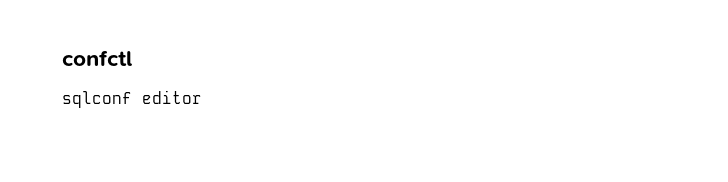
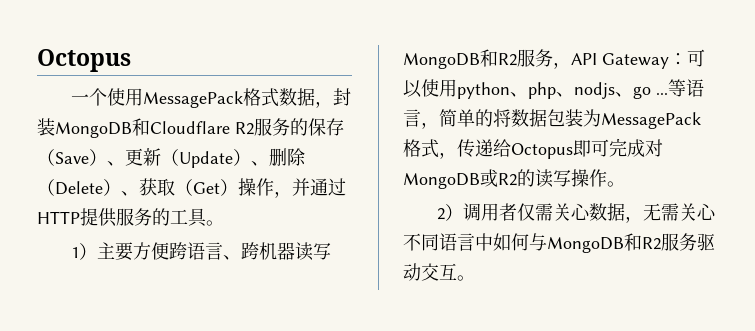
[62,50,132,66] [62,90,202,108] confctl // sqlconf editor -> [37,49,131,72] [70,88,351,108] [37,118,344,138] [37,148,306,168] [37,178,346,198] [37,208,224,227] [70,242,331,261] [403,49,705,69] [403,79,704,99] [403,109,701,129] [403,138,663,159] [403,169,625,189] [436,203,716,223] [403,233,715,253] [403,263,475,281] Octopus // 一个使用MessagePack格式数据，封装MongoDB和Cloudflare R2服务的保存（Save）、更新（Update）、删除（Delete）、获取（Get）操作，并通过HTTP提供服务的工具。 // 1）主要方便跨语言、跨机器读写MongoDB和R2服务，API Gateway：可以使用python、php、nodjs、go ...等语言，简单的将数据包装为MessagePack格式，传递给Octopus即可完成对MongoDB或R2的读写操作。 // 2）调用者仅需关心数据，无需关心不同语言中如何与MongoDB和R2服务驱动交互。

